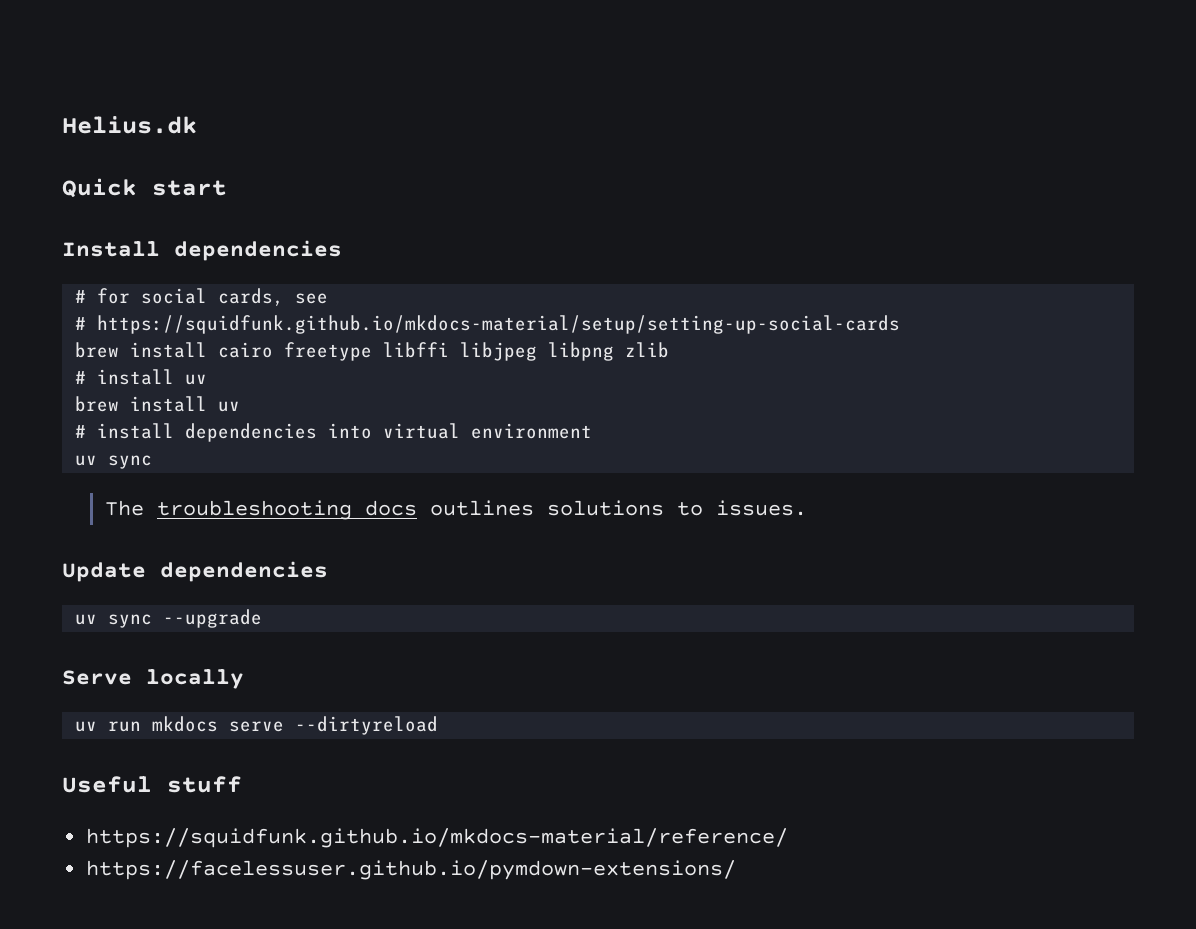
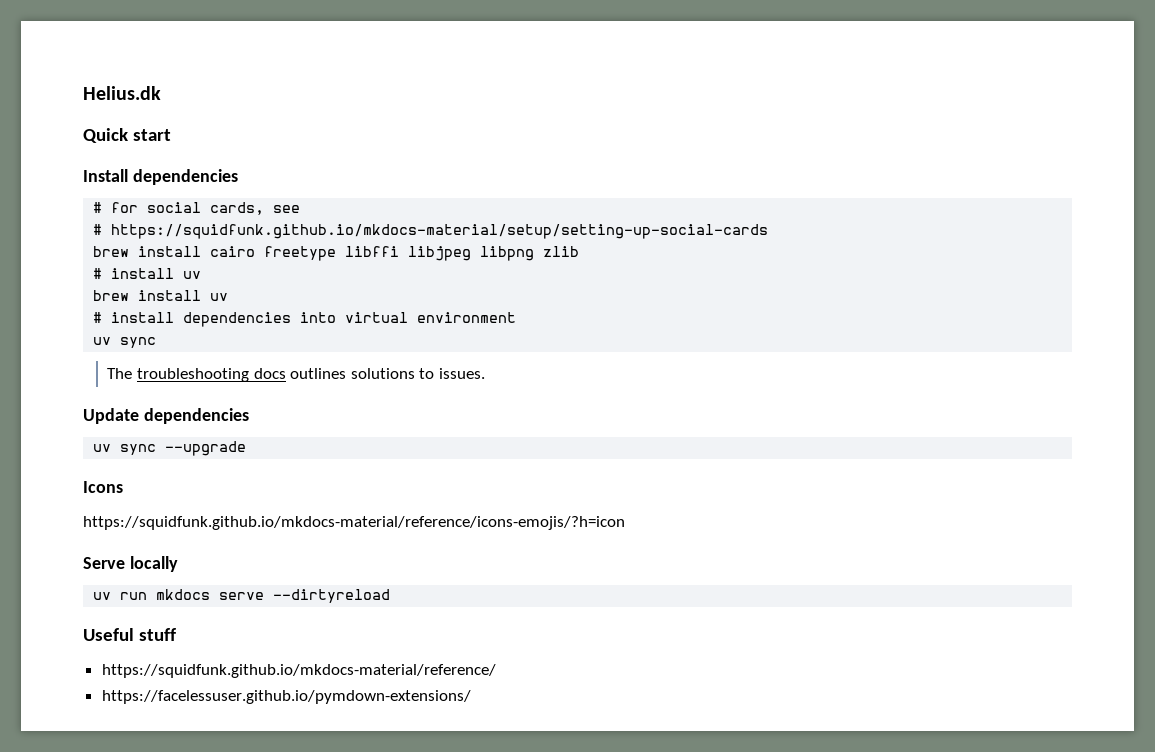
(263, 618) none -> [83,481,123,493] [83,516,625,530] // Icons // https://squidfunk.github.io/mkdocs-material/reference/icons-emojis/?h=icon

